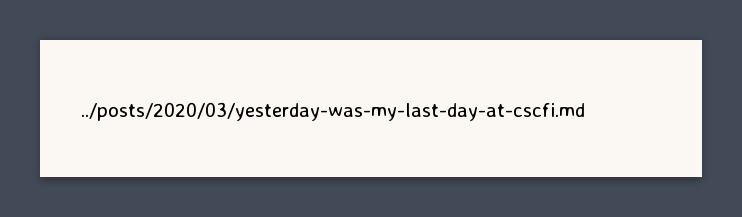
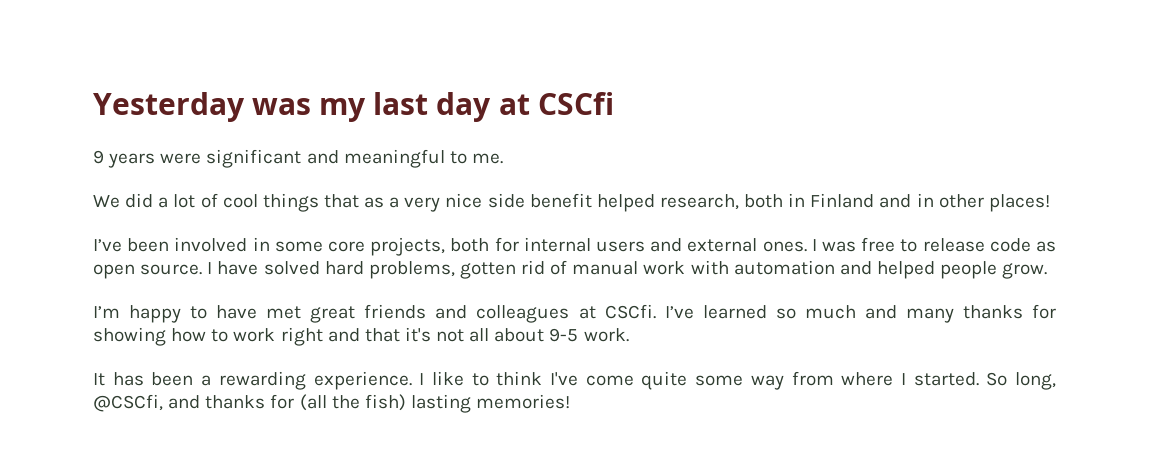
[81,102,585,121] ../posts/2020/03/yesterday-was-my-last-day-at-cscfi.md -> [93,92,614,122] [93,149,503,168] [93,193,1050,212] [93,237,1057,256] [93,260,1048,279] [93,304,1056,323] [93,327,629,346] [93,371,1057,390] [93,394,571,413] Yesterday was my last day at CSCfi // 9 years were significant and meaningful to me. // We did a lot of cool things that as a very nice side benefit helped research, both in Finland and in other places! // I’ve been involved in some core projects, both for internal users and external ones. I was free to release code as open source. I have solved hard problems, gotten rid of manual work with automation and helped people grow. // I’m happy to have met great friends and colleagues at CSCfi. I’ve learned so much and many thanks for showing how to work right and that it's not all about 9-5 work. // It has been a rewarding experience. I like to think I've come quite some way from where I started. So long, @CSCfi, and thanks for (all the fish) lasting memories!

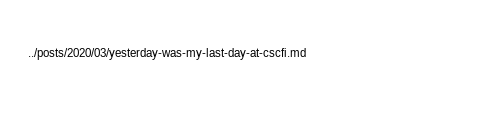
[93,92,614,122] [93,149,503,168] [93,193,1050,212] [93,237,1057,256] [93,260,1048,279] [93,304,1056,323] [93,327,629,346] [93,371,1057,390] [93,394,571,413] Yesterday was my last day at CSCfi // 9 years were significant and meaningful to me. // We did a lot of cool things that as a very nice side benefit helped research, both in Finland and in other places! // I’ve been involved in some core projects, both for internal users and external ones. I was free to release code as open source. I have solved hard problems, gotten rid of manual work with automation and helped people grow. // I’m happy to have met great friends and colleagues at CSCfi. I’ve learned so much and many thanks for showing how to work right and that it's not all about 9-5 work. // It has been a rewarding experience. I like to think I've come quite some way from where I started. So long, @CSCfi, and thanks for (all the fish) lasting memories! -> [28,48,306,60] ../posts/2020/03/yesterday-was-my-last-day-at-cscfi.md

